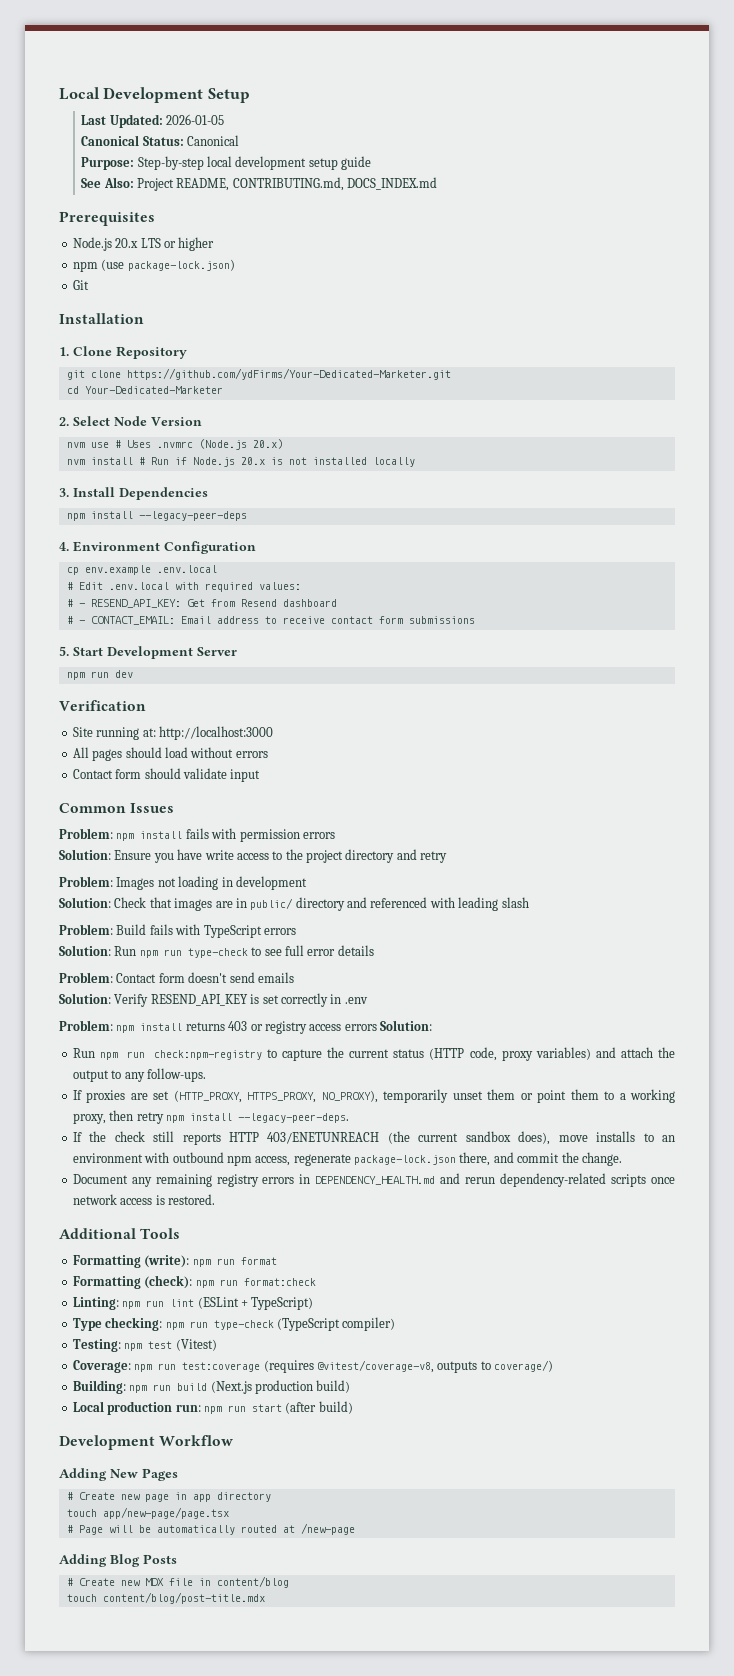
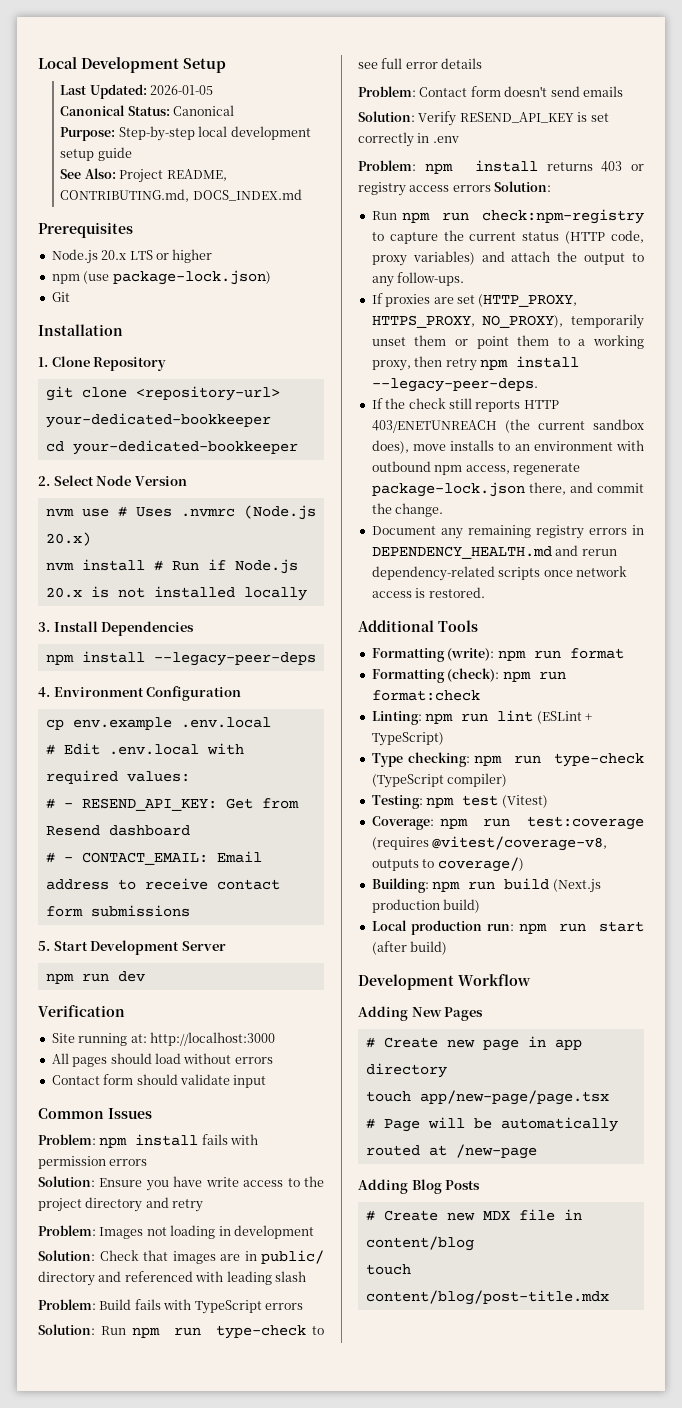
[126,368,451,380] https://github.com/ydFirms/Your-Dedicated-Marketer.git -> [135,386,280,401] [45,413,271,428] <repository-url> your-dedicated-bookkeeper
[84,386,223,394] Your-Dedicated-Marketer -> [72,440,298,455] your-dedicated-bookkeeper

